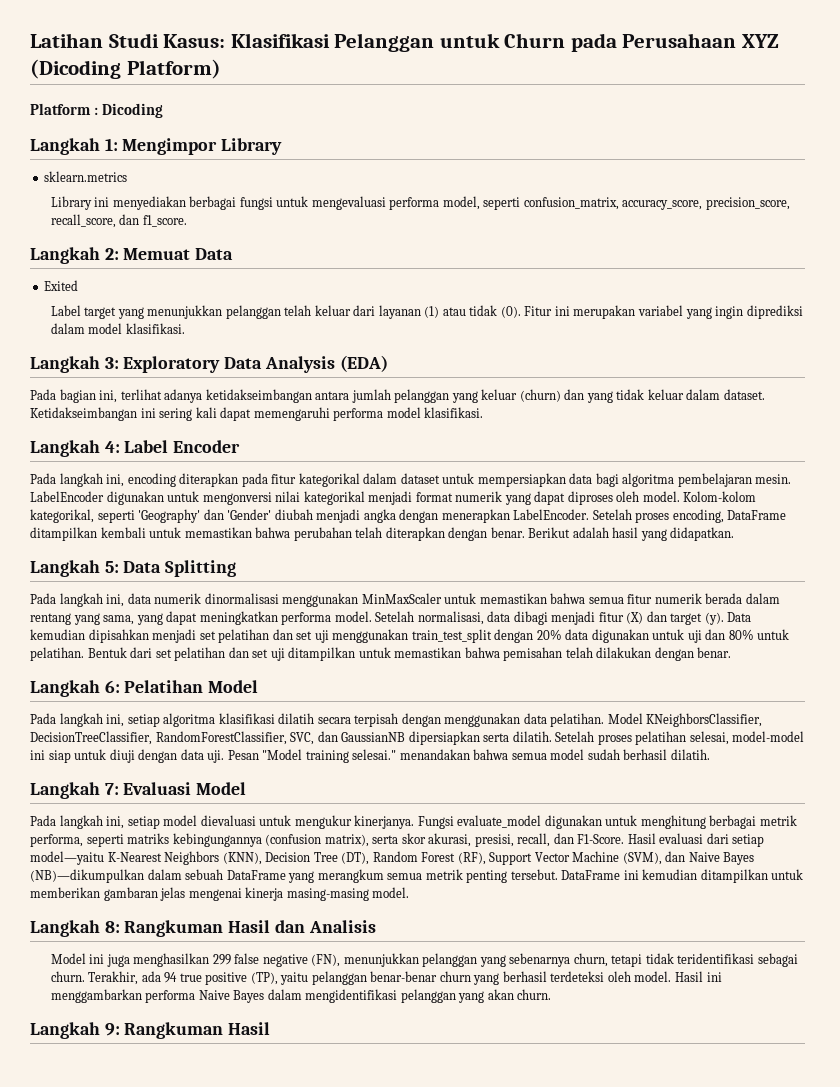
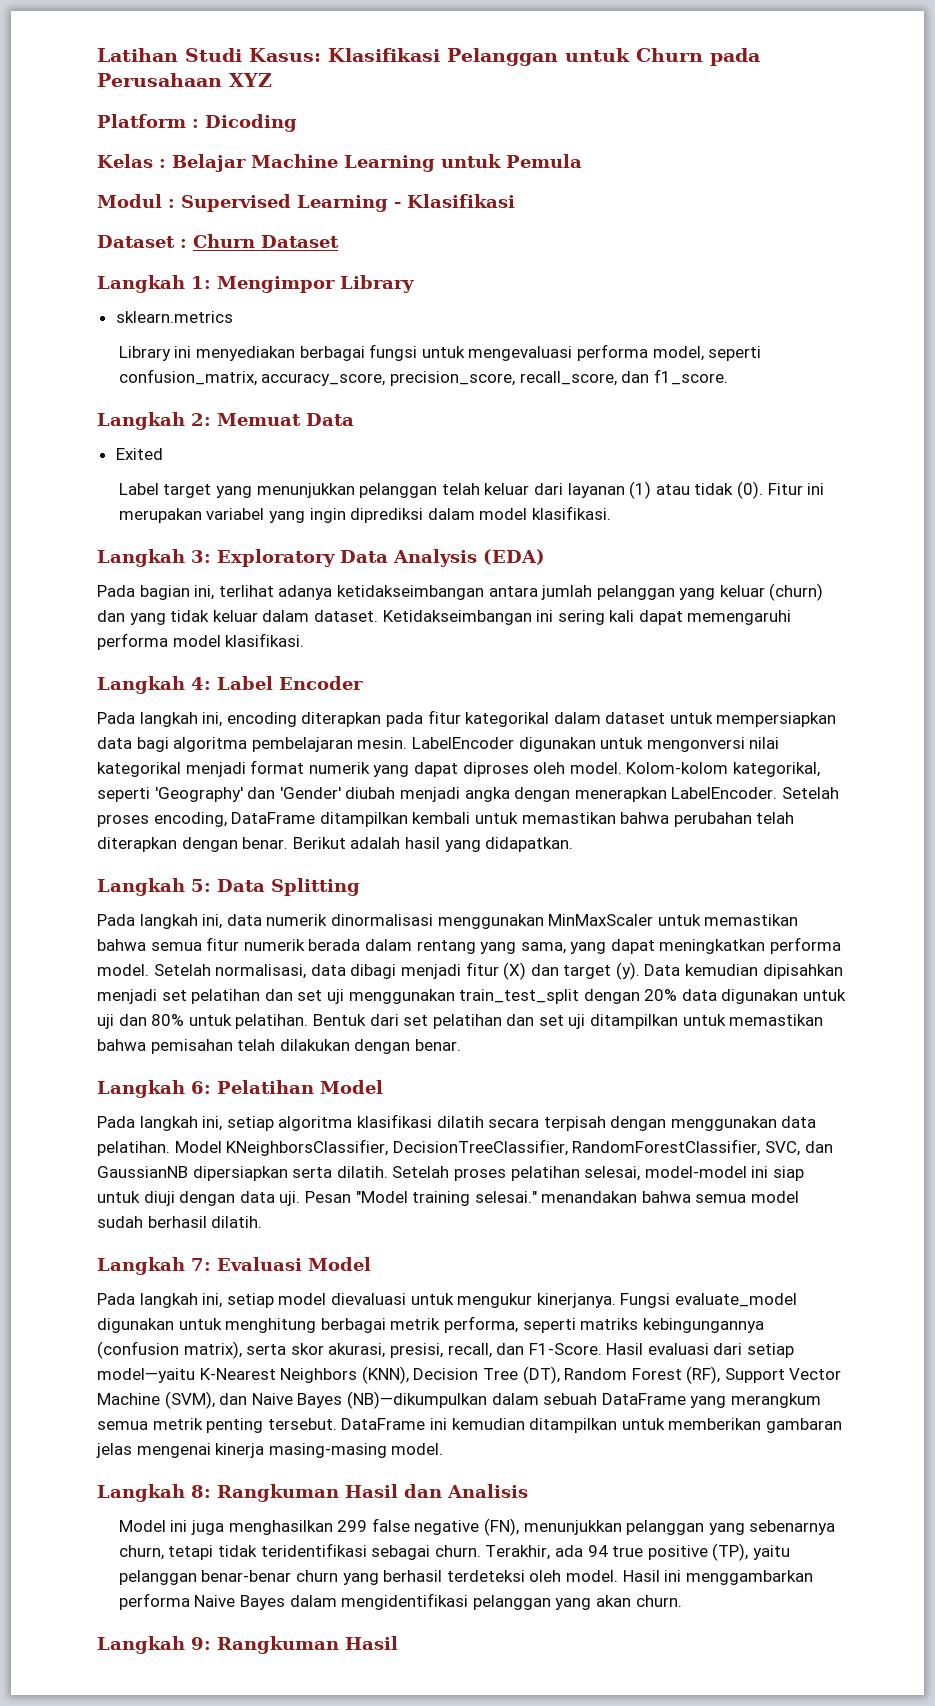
[30,59,221,79] (Dicoding Platform) -> (272, 80) none
(164, 110) none -> [97,154,582,172] [97,194,515,212] [97,234,339,248] // Kelas : Belajar Machine Learning untuk Pemula // Modul : Supervised Learning - Klasifikasi // Dataset : Churn Dataset

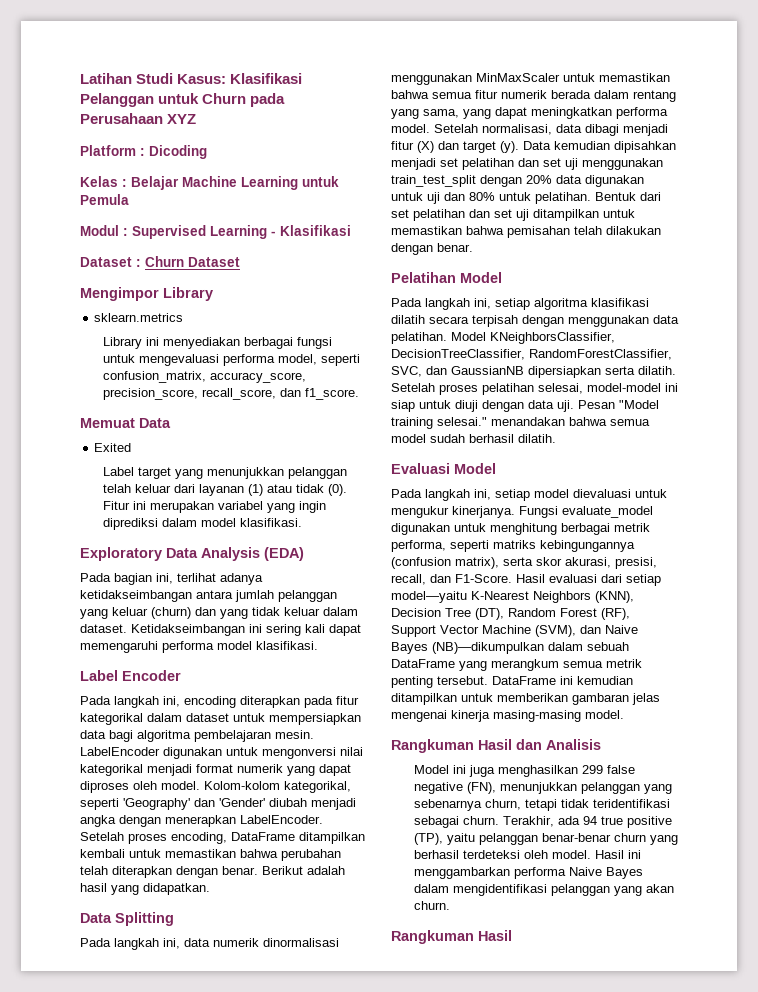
[97,275,211,293] Langkah 1: -> (240, 262) none
[97,412,211,430] Langkah 2: -> (359, 394) none
[97,549,211,567] Langkah 3: -> (302, 522) none
[97,676,211,694] Langkah 4: -> (318, 645) none
[97,878,211,896] Langkah 5: -> (210, 889) none
[97,1080,211,1098] Langkah 6: -> (473, 247) none
[97,1257,211,1275] Langkah 7: -> (556, 438) none
[97,1484,211,1502] Langkah 8: -> (624, 714) none
[97,1636,211,1654] Langkah 9: -> (450, 905) none

